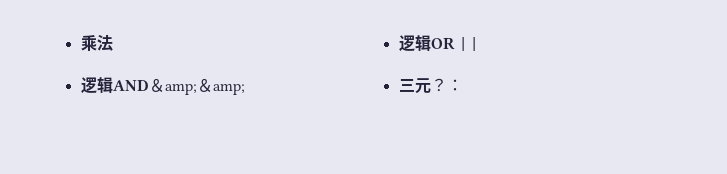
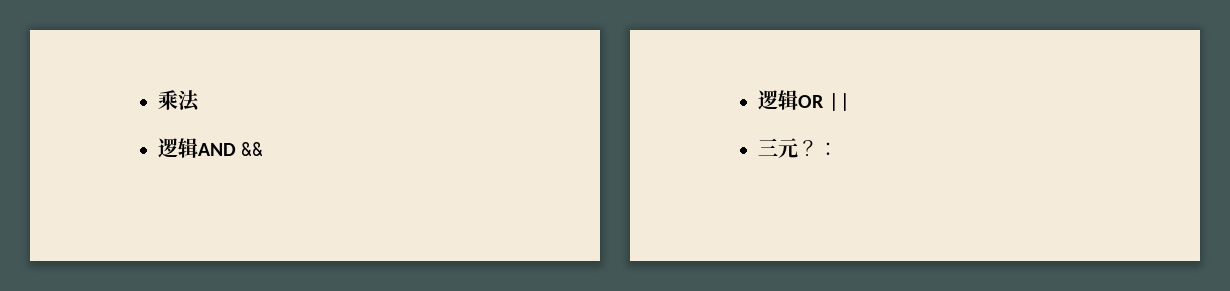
[148,78,245,95] ＆amp;＆amp; -> [241,142,264,156] &&

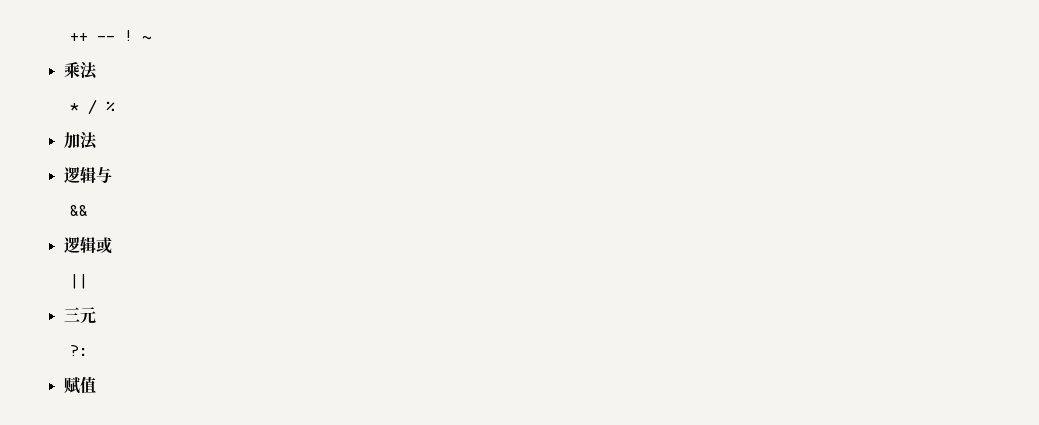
[158,90,178,110] 乘 -> [69,30,152,41] [63,62,98,80] [69,99,115,115] [63,132,80,148] ++ -- ! ~ // 乘法 // * / % // 加
[198,143,236,156] AND -> [95,166,112,183] 与 //
[798,95,824,108] OR -> [95,237,112,254] 或 //
[798,140,838,157] ？： -> [69,345,87,356] [63,376,96,394] // ?: // 赋值

